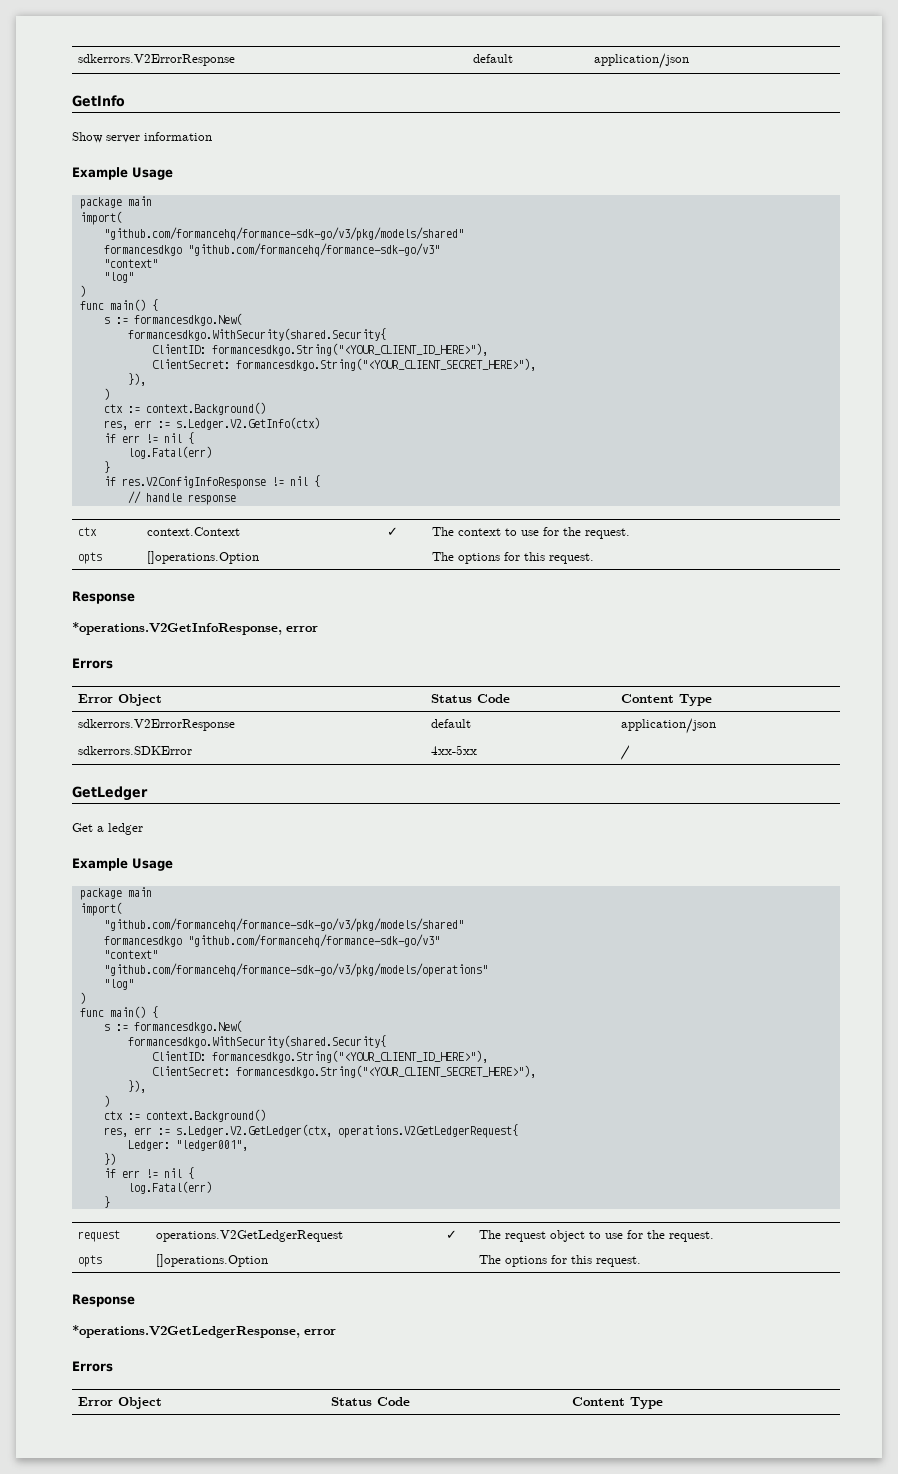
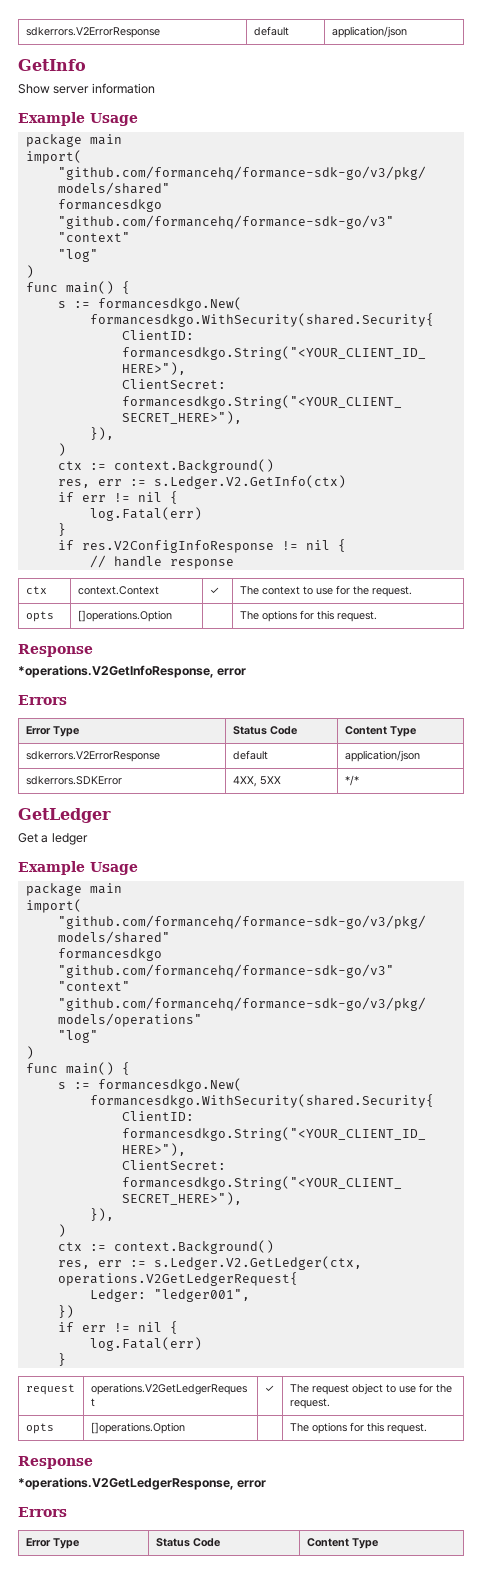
[117,694,162,706] Object -> [52,726,79,737] Type
[430,745,477,755] [620,745,630,760] 4xx-5xx | / -> [232,776,281,787] [344,775,359,786] 4XX, 5XX | */*
[117,1397,162,1409] Object -> [52,1538,79,1549] Type

